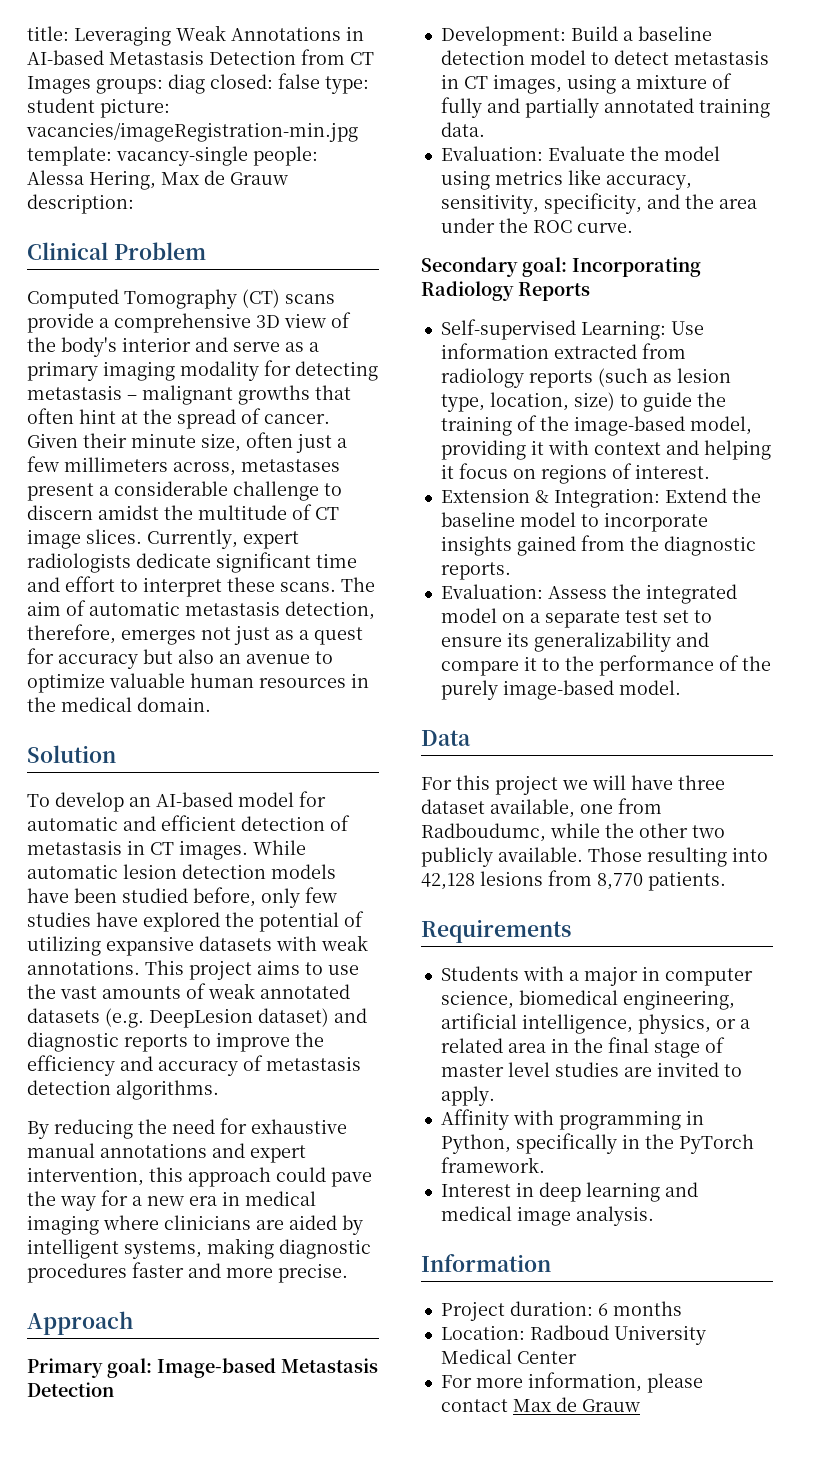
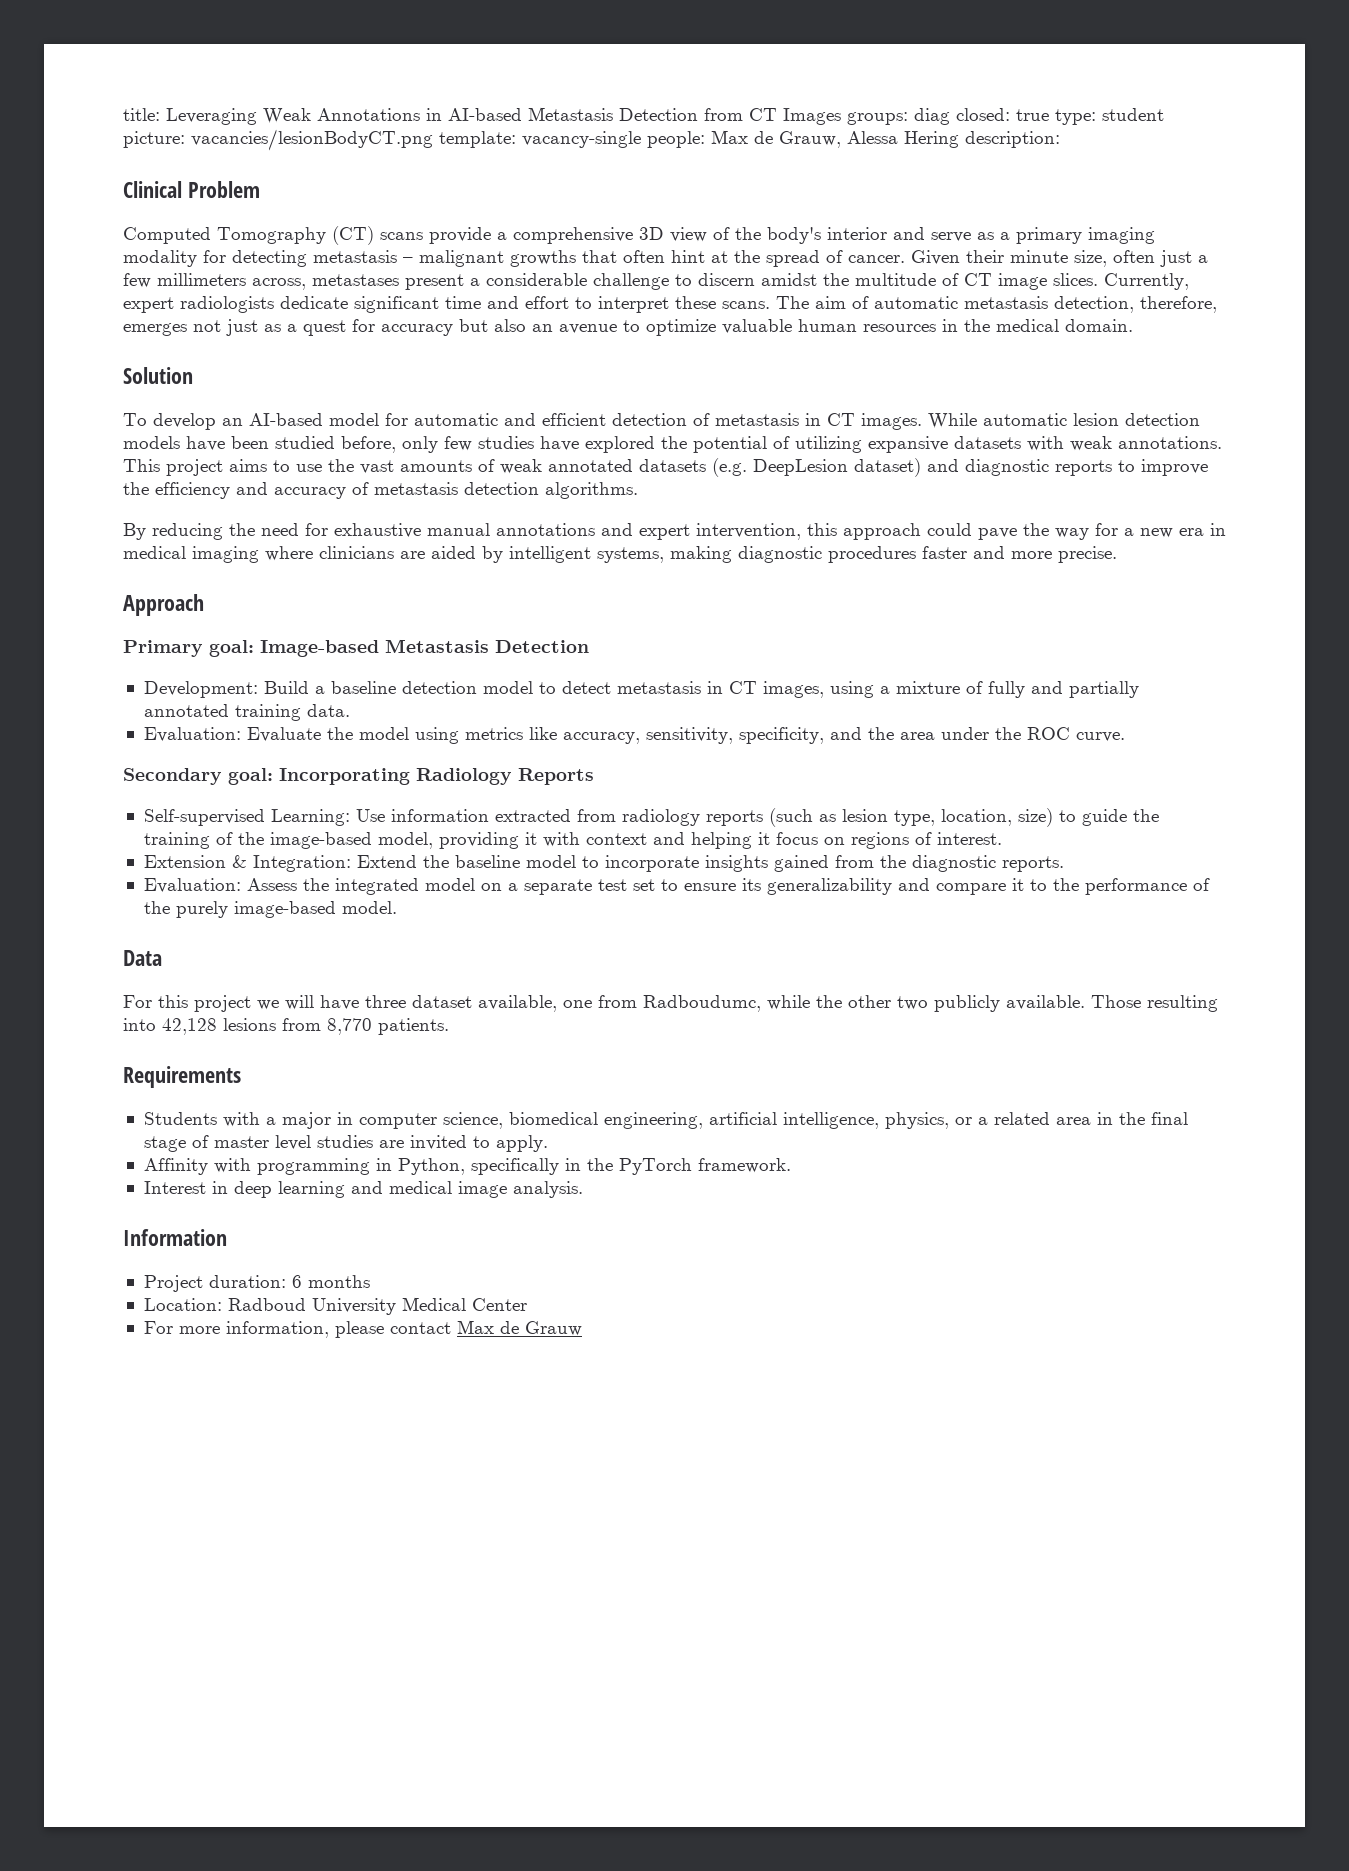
[278,73,320,89] false -> [1016,109,1049,121] true
[26,122,358,142] vacancies/imageRegistration-min.jpg -> [191,129,433,151] vacancies/lesionBodyCT.png
[27,170,288,190] Alessa Hering, Max de Grauw -> [711,130,959,148] Max de Grauw, Alessa Hering

